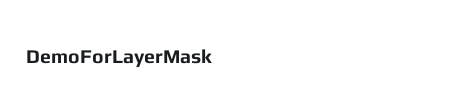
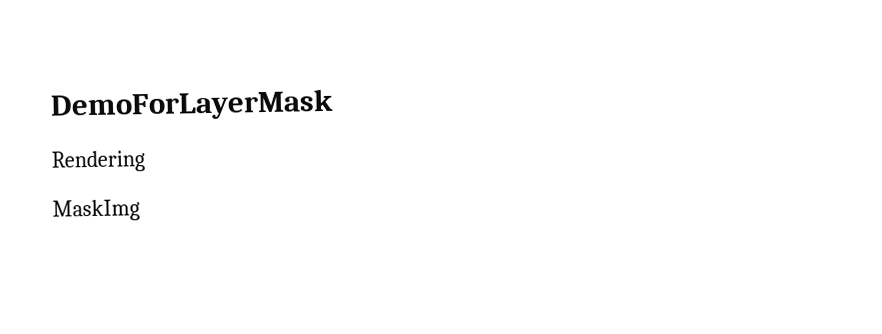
(212, 58) none -> [51,150,146,173] [52,199,140,222] // Rendering // MaskImg

